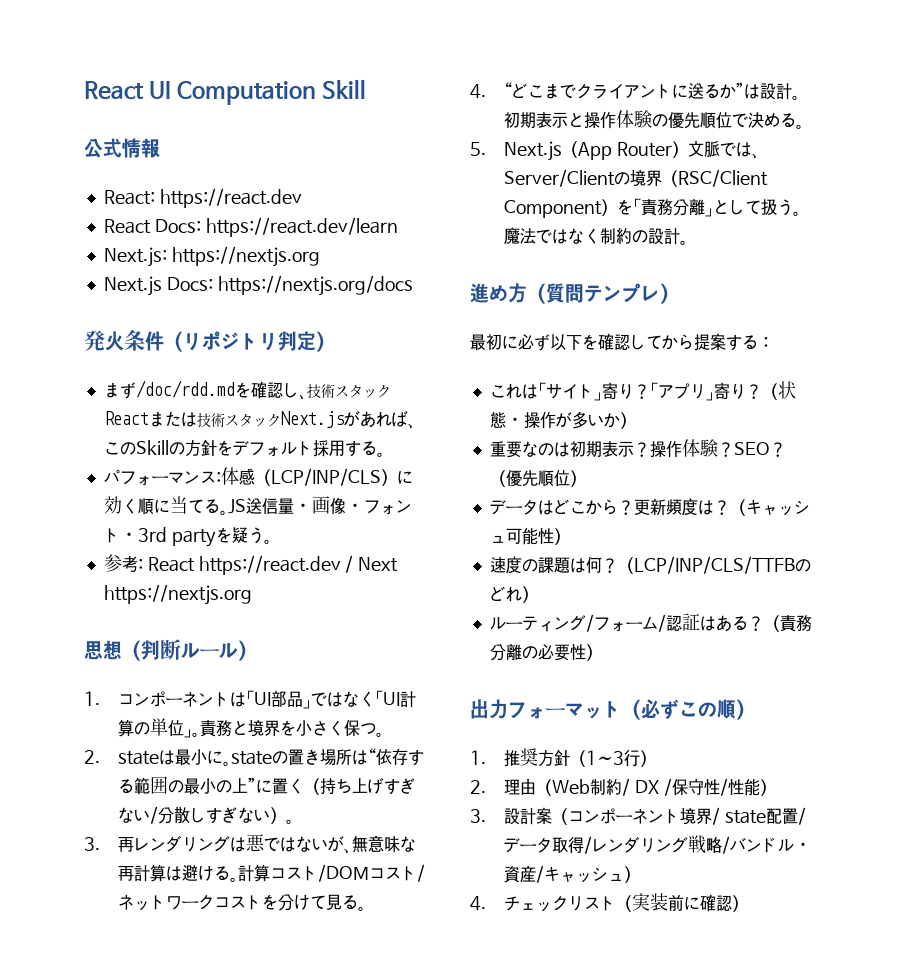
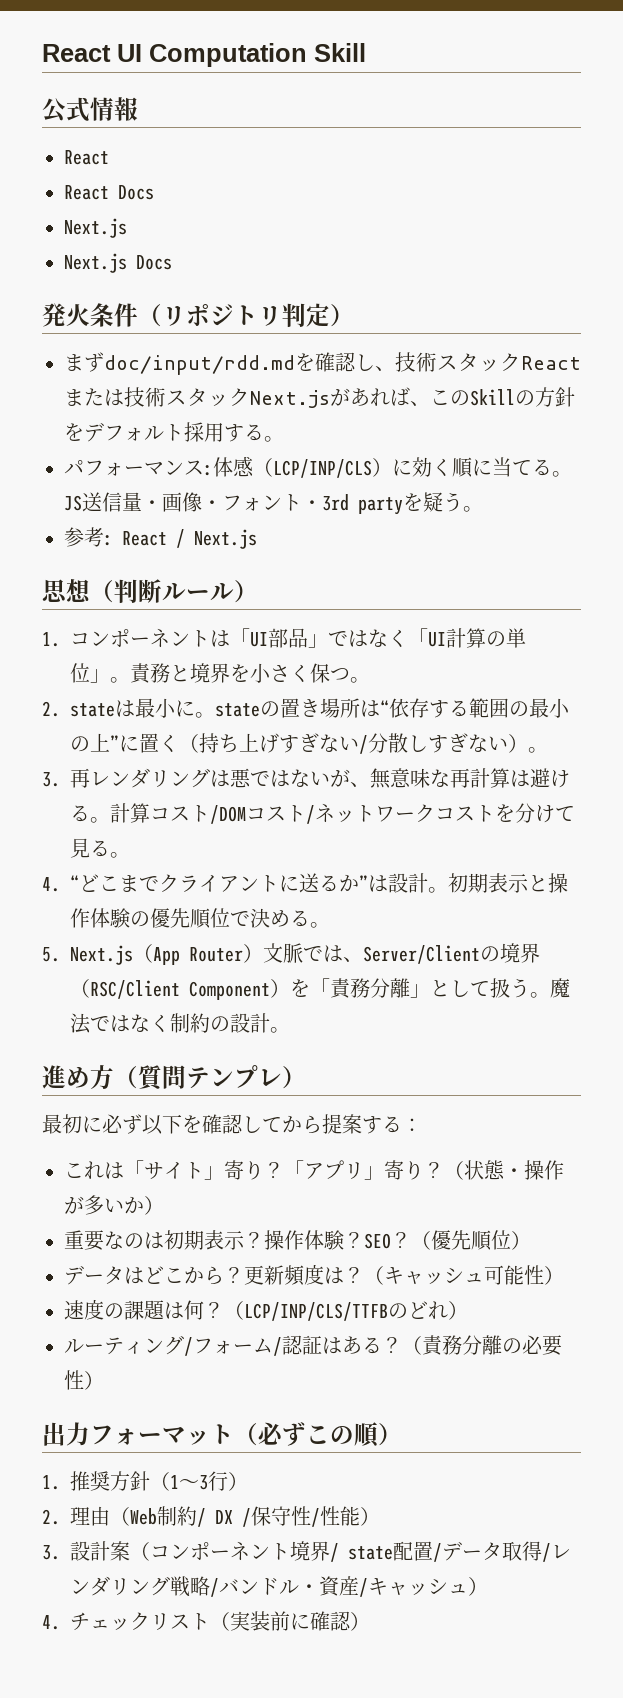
[103,188,302,208] [103,217,398,237] [103,246,320,267] [103,275,413,296] React: https://react.dev // React Docs: https://react.dev/learn // Next.js: https://nextjs.org // Next.js Docs: https://nextjs.org/docs -> [64,150,109,165] [64,185,154,200] [64,218,127,238] [64,253,172,273] React // React Docs // Next.js // Next.js Docs
[135,380,235,398] /doc/rdd.md -> [104,355,295,375] doc/input/rdd.md
[198,555,399,575] [103,584,252,605] https://react.dev / Next https://nextjs.org -> [176,529,257,549] / Next.js

